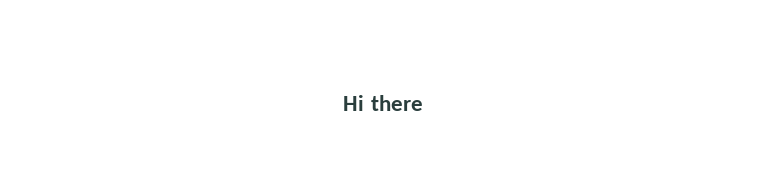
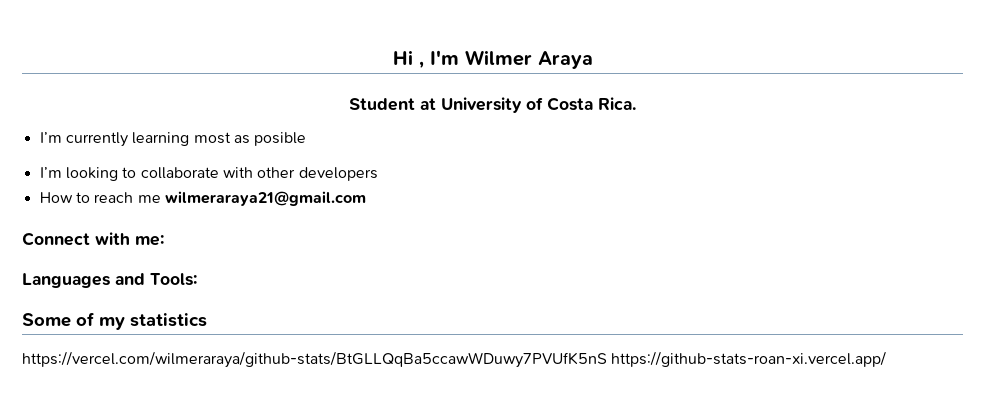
[370,95,423,111] there -> [418,50,593,69] [349,97,636,113] [39,132,307,147] [39,167,378,181] [39,191,366,206] [22,232,164,246] [22,273,197,288] [22,312,207,330] [22,351,887,368] , I'm Wilmer Araya // Student at University of Costa Rica. // I’m currently learning most as posible // I’m looking to collaborate with other developers // How to reach me wilmeraraya21@gmail.com // Connect with me: // Languages and Tools: // Some of my statistics // https://vercel.com/wilmeraraya/github-stats/BtGLLQqBa5ccawWDuwy7PVUfK5nS https://github-stats-roan-xi.vercel.app/

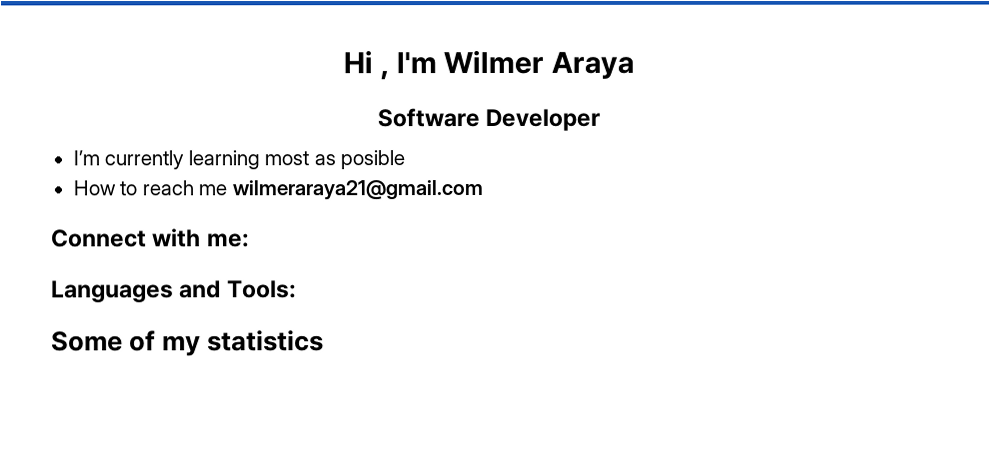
[349,97,636,113] Student at University of Costa Rica. -> [376,108,601,132] Software Developer
[39,167,378,181] // I’m looking to collaborate with other developers -> (406, 160) none
[22,351,887,368] // https://vercel.com/wilmeraraya/github-stats/BtGLLQqBa5ccawWDuwy7PVUfK5nS https://github-stats-roan-xi.vercel.app/ -> (325, 341) none

